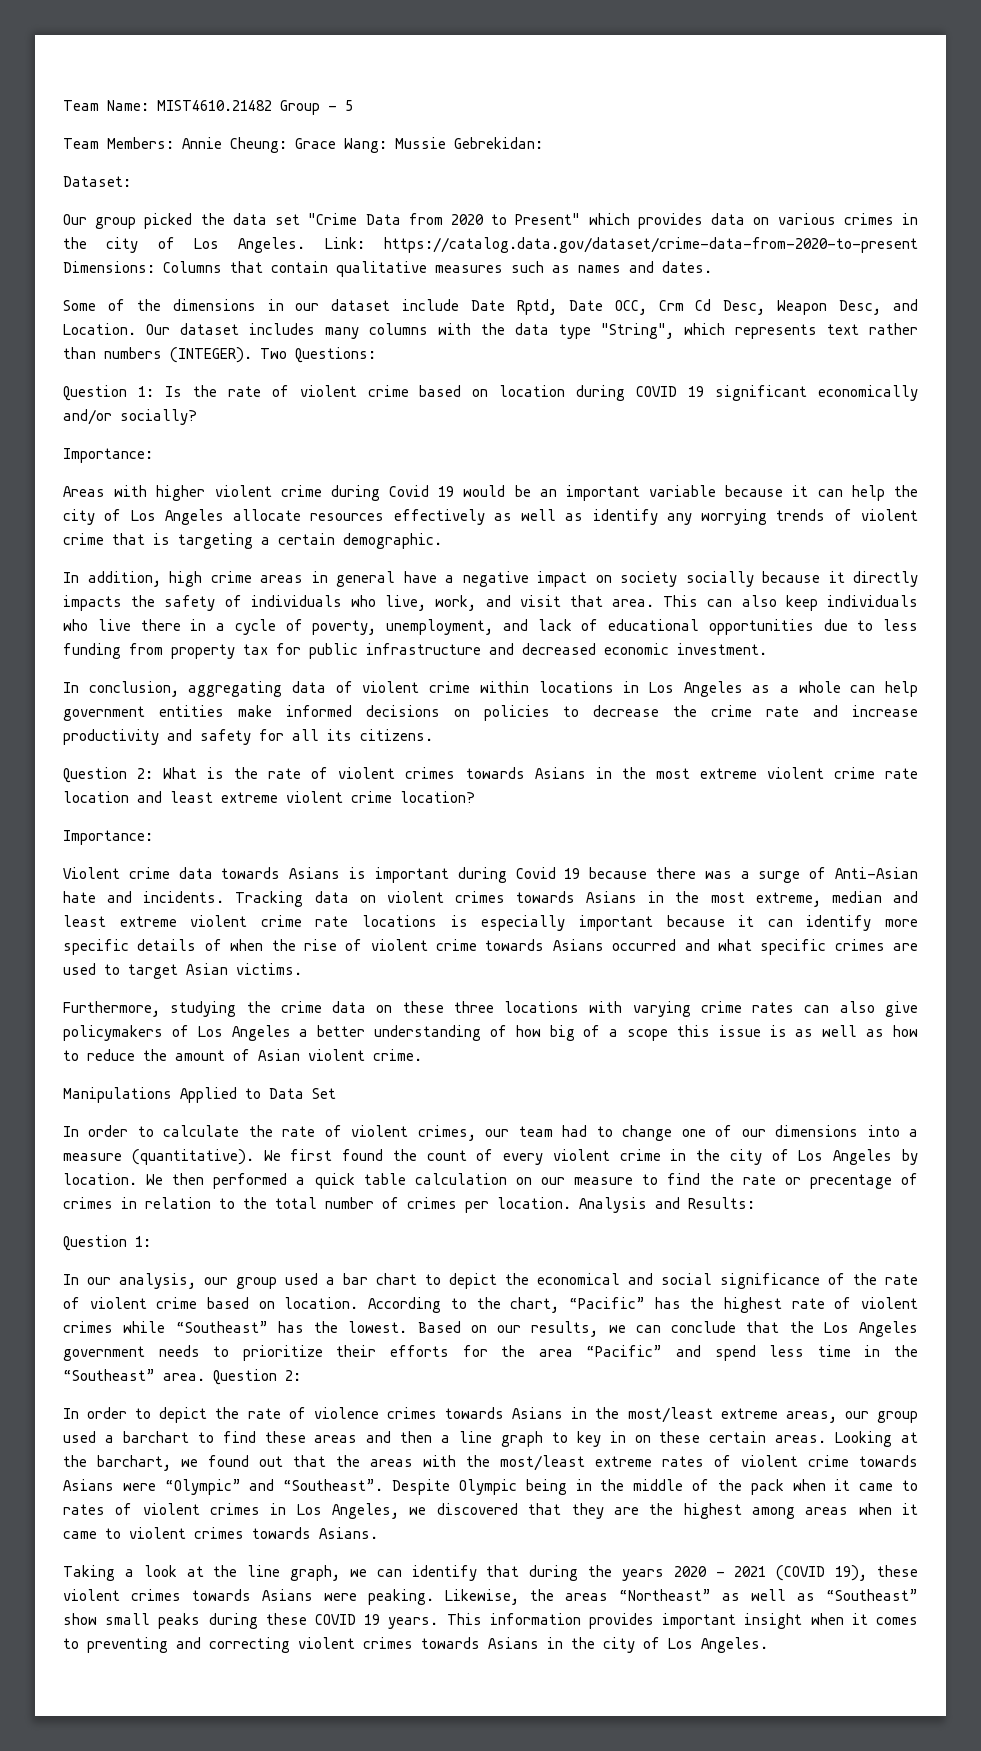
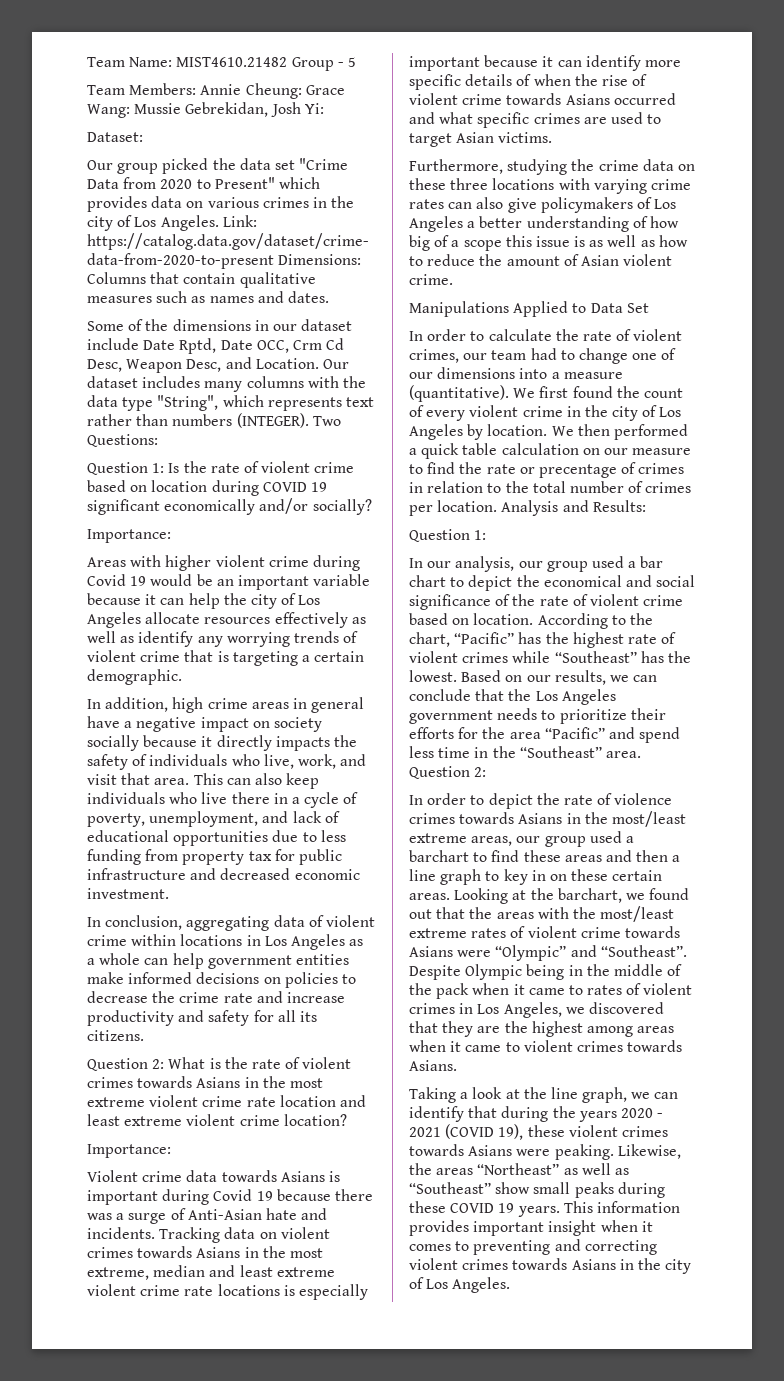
[454,137,543,149] Gebrekidan: -> [185,102,324,117] Gebrekidan, Josh Yi:

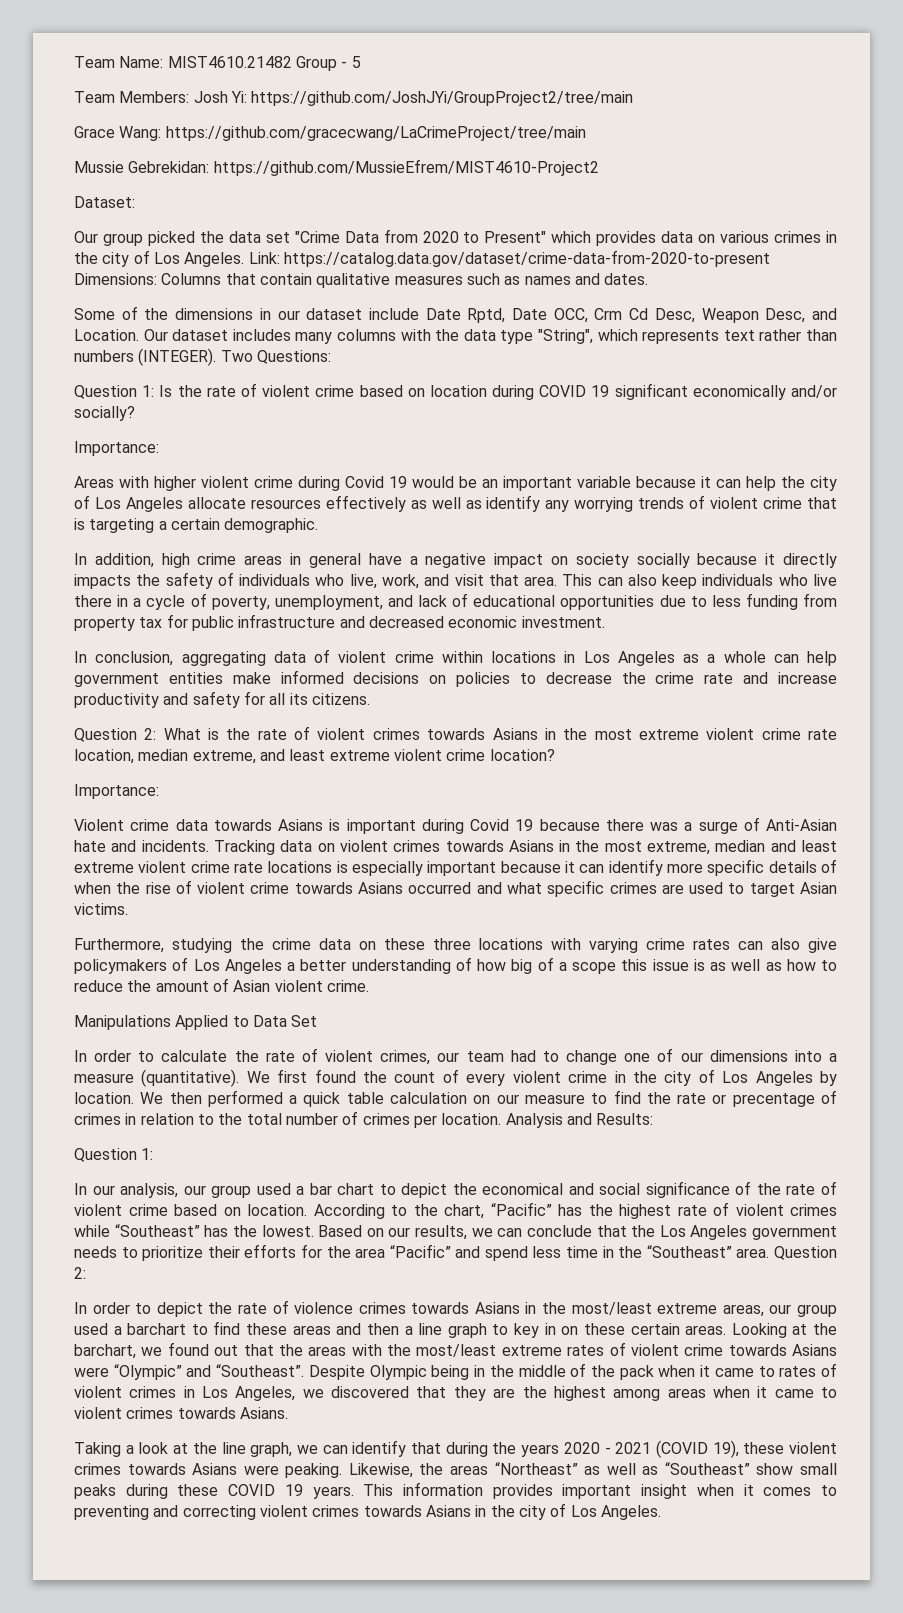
[200,83,345,99] [87,102,324,118] Annie Cheung: Grace Wang: Mussie Gebrekidan, Josh Yi: -> [193,91,634,106] [74,126,586,141] [74,159,599,176] Josh Yi: https://github.com/JoshJYi/GroupProject2/tree/main // Grace Wang: https://github.com/gracecwang/LaCrimeProject/tree/main // Mussie Gebrekidan: https://github.com/MussieEfrem/MIST4610-Project2
[279,1095,336,1107] location -> [74,749,256,764] location, median extreme,

